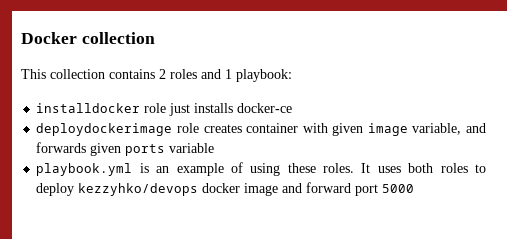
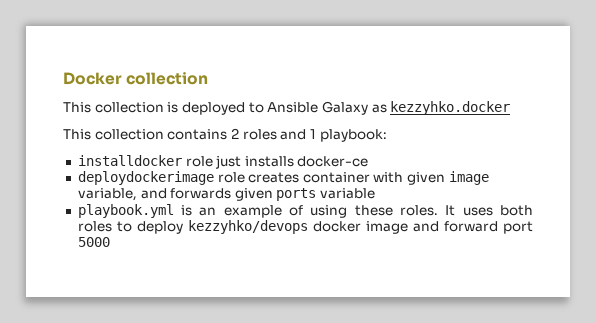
(155, 38) none -> [63,101,511,115] // This collection is deployed to Ansible Galaxy as kezzyhko.docker

